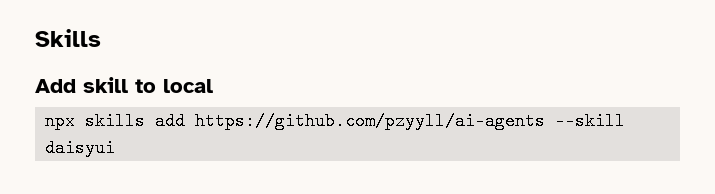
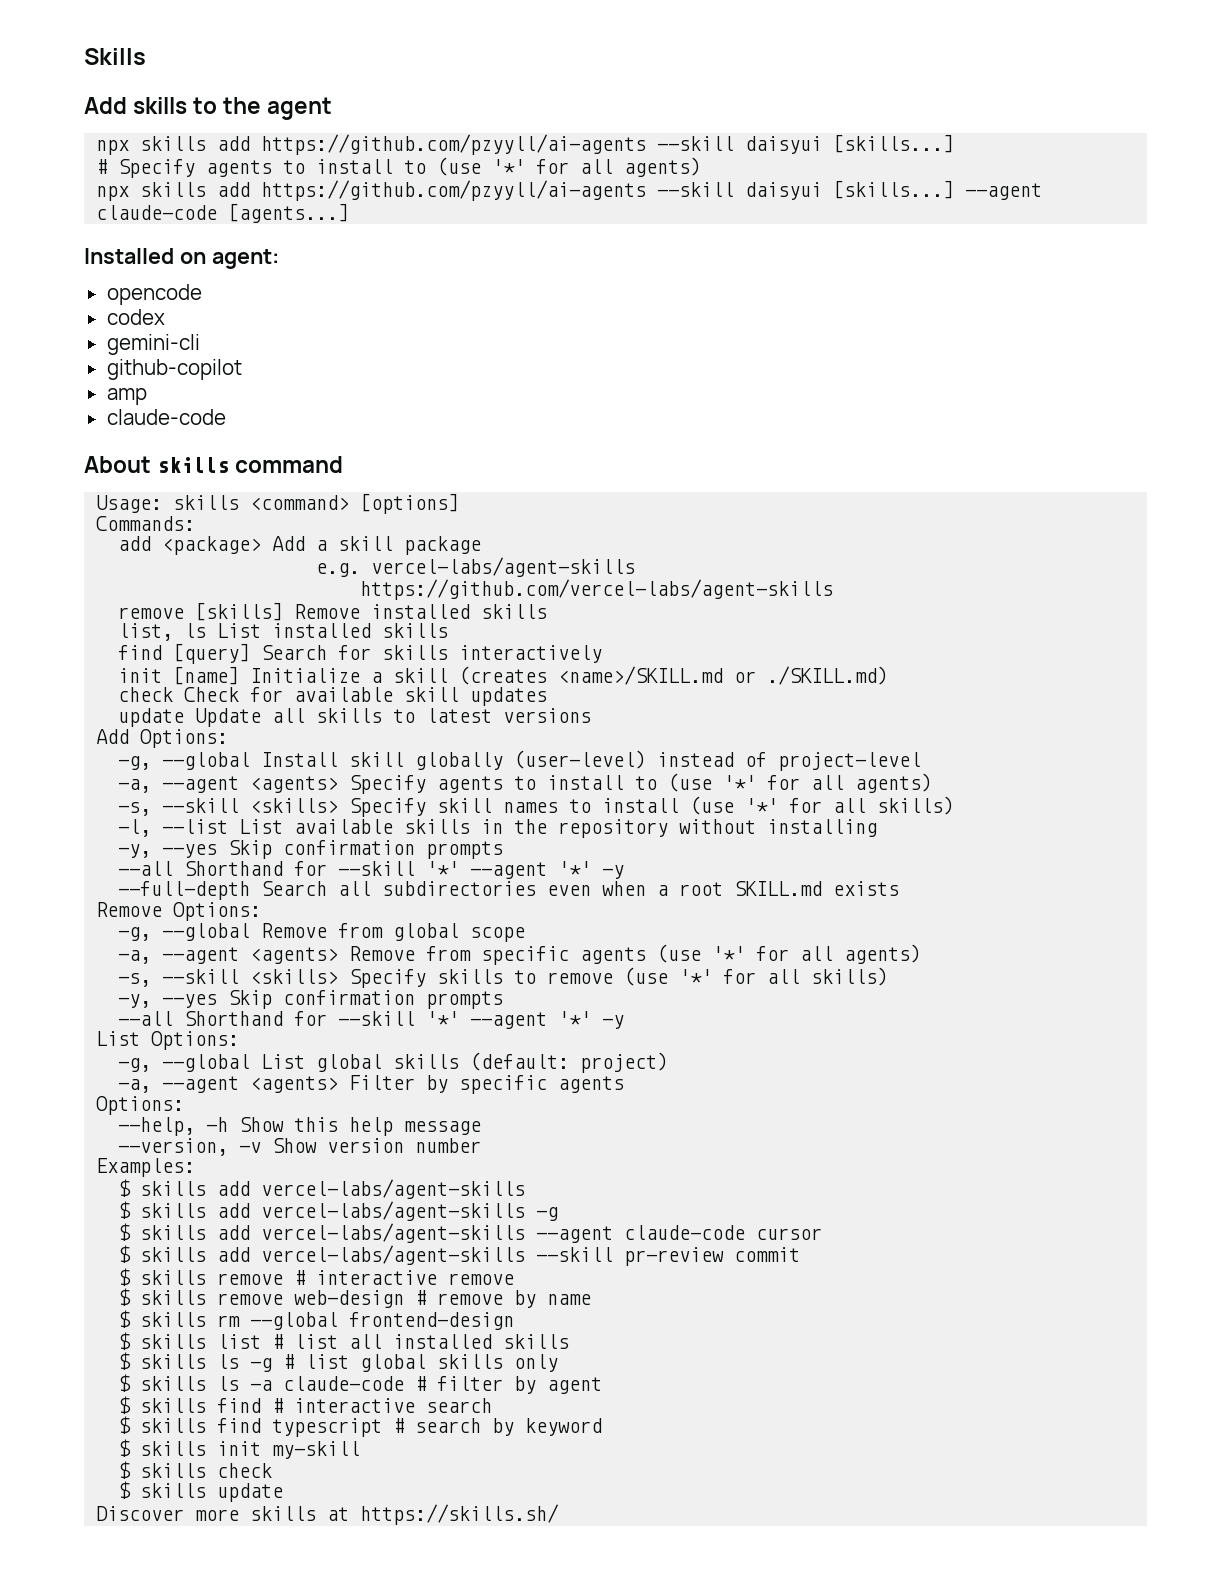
[83,77,213,93] [45,112,626,130] [45,139,116,157] skill to local // npx skills add https://github.com/pzyyll/ai-agents --skill daisyui -> [133,97,333,120] [96,134,955,155] [96,157,702,178] [96,180,1043,201] [96,203,350,223] [84,248,279,269] [106,284,202,305] [106,309,165,325] [106,334,200,355] [106,359,242,380] [106,388,147,405] [106,409,226,425] [84,456,344,473] [96,493,460,514] [96,516,196,531] [118,536,482,555] [316,557,636,577] [360,579,834,600] [118,602,548,621] [118,623,449,641] [118,643,603,664] [118,666,889,685] [118,687,548,706] [118,708,592,727] [96,729,229,748] [118,750,922,771] [118,773,933,794] [118,796,955,817] [118,819,878,838] [118,840,504,859] [118,861,625,879] [118,881,900,900] [96,902,262,921] [118,923,526,942] [118,944,922,965] [118,967,889,988] [118,990,504,1009] [118,1011,625,1029] [96,1031,240,1050] [118,1052,669,1073] [118,1075,625,1094] [96,1096,185,1115] [118,1117,482,1136] [118,1138,482,1156] [96,1158,196,1177] [118,1179,526,1199] [118,1201,559,1221] [118,1223,823,1243] [118,1245,801,1266] [118,1268,515,1286] [118,1288,592,1308] [118,1310,515,1330] [118,1332,570,1350] [118,1352,559,1372] [118,1374,603,1394] [118,1396,493,1414] [118,1416,603,1437] [118,1439,361,1459] [118,1461,273,1479] [118,1481,284,1502] [96,1504,560,1525] skills to the agent // npx skills add https://github.com/pzyyll/ai-agents --skill daisyui [skills...] // # Specify agents to install to (use '*' for all agents) // npx skills add https://github.com/pzyyll/ai-agents --skill daisyui [skills...] --agent claude-code [agents...] // Installed on agent: // opencode // codex // gemini-cli // github-copilot // amp // claude-code // About skills command // Usage: skills <command> [options] // Commands: // add <package> Add a skill package // e.g. vercel-labs/agent-skills // https://github.com/vercel-labs/agent-skills // remove [skills] Remove installed skills // list, ls List installed skills // find [query] Search for skills interactively // init [name] Initialize a skill (creates <name>/SKILL.md or ./SKILL.md) // check Check for available skill updates // update Update all skills to latest versions // Add Options: // -g, --global Install skill globally (user-level) instead of project-level // -a, --agent <agents> Specify agents to install to (use '*' for all agents) // -s, --skill <skills> Specify skill names to install (use '*' for all skills) // -l, --list List available skills in the repository without installing // -y, --yes Skip confirmation prompts // --all Shorthand for --skill '*' --agent '*' -y // --full-depth Search all subdirectories even when a root SKILL.md exists // Remove Options: // -g, --global Remove from global scope // -a, --agent <agents> Remove from specific agents (use '*' for all agents) // -s, --skill <skills> Specify skills to remove (use '*' for all skills) // -y, --yes Skip confirmation prompts // --all Shorthand for --skill '*' --agent '*' -y // List Options: // -g, --global List global skills (default: project) // -a, --agent <agents> Filter by specific agents // Options: // --help, -h Show this help message // --version, -v Show version number // Examples: // $ skills add vercel-labs/agent-skills // $ skills add vercel-labs/agent-skills -g // $ skills add vercel-labs/agent-skills --agent claude-code cursor // $ skills add vercel-labs/agent-skills --skill pr-review commit // $ skills remove # interactive remove // $ skills remove web-design # remove by name // $ skills rm --global frontend-design // $ skills list # list all installed skills // $ skills ls -g # list global skills only // $ skills ls -a claude-code # filter by agent // $ skills find # interactive search // $ skills find typescript # search by keyword // $ skills init my-skill // $ skills check // $ skills update // Discover more skills at https://skills.sh/

